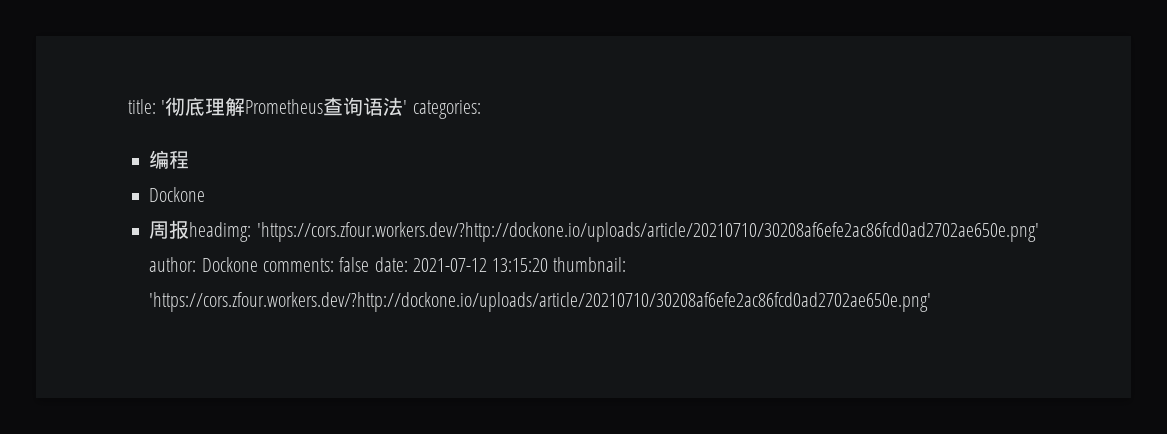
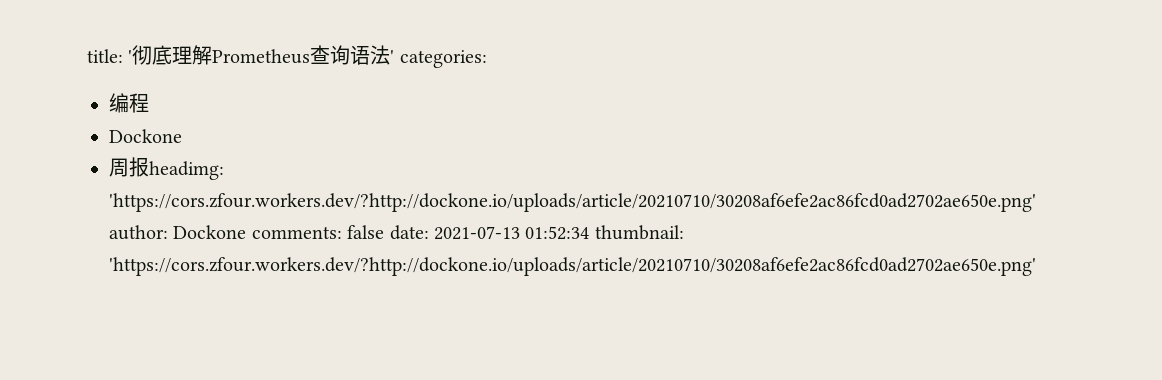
[412,258,549,272] 2021-07-12 13:15:20 -> [433,226,590,240] 2021-07-13 01:52:34

